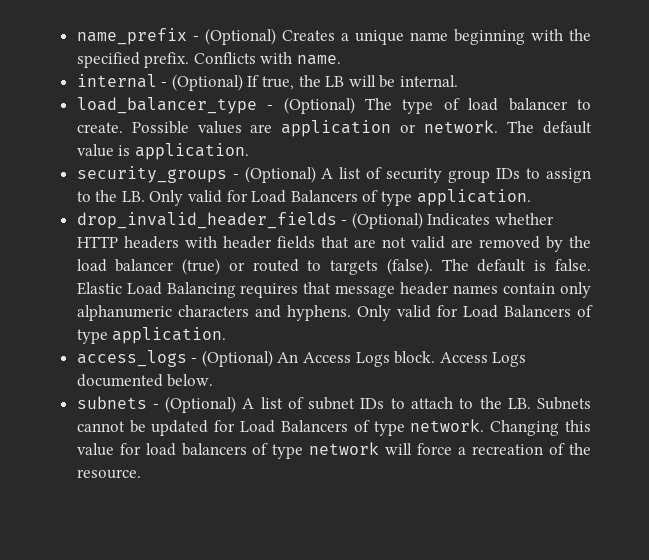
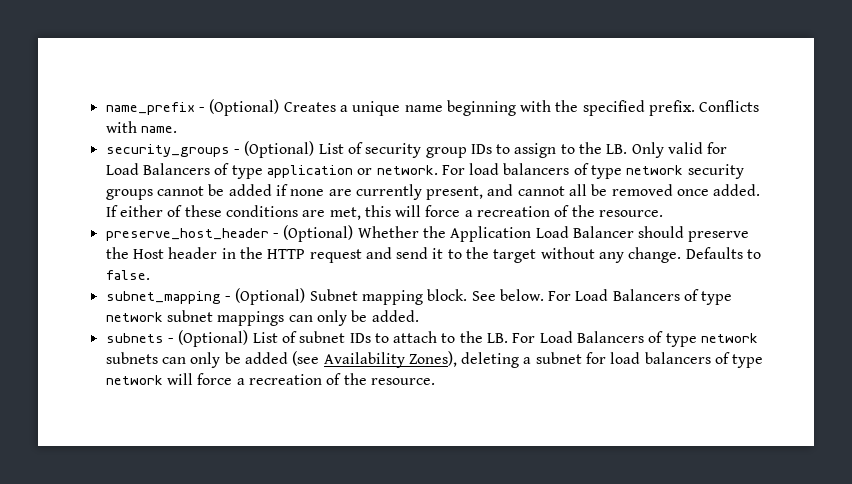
[76,74,459,91] [76,97,591,114] [76,120,592,137] [76,143,249,160] // internal - (Optional) If true, the LB will be internal. // load_balancer_type - (Optional) The type of load balancer to create. Possible values are application or network. The default value is application. -> (177, 129) none
[321,167,362,179] A list -> [318,143,344,154] List
[416,189,531,206] [76,212,555,229] [76,236,591,252] [76,258,591,275] [76,282,591,298] [76,305,593,321] [76,327,227,344] [76,350,527,367] [76,374,214,387] application. // drop_invalid_header_fields - (Optional) Indicates whether HTTP headers with header fields that are not valid are removed by the load balancer (true) or routed to targets (false). The default is false. Elastic Load Balancing requires that message header names contain only alphanumeric characters and hyphens. Only valid for Load Balancers of type application. // access_logs - (Optional) An Access Logs block. Access Logs documented below. -> [266,163,744,179] [105,184,761,200] [105,205,664,220] [105,225,750,242] [105,247,762,263] [105,270,150,280] [105,288,733,305] [105,310,419,326] application or network. For load balancers of type network security groups cannot be added if none are currently present, and cannot all be removed once added. If either of these conditions are met, this will force a recreation of the resource. // preserve_host_header - (Optional) Whether the Application Load Balancer should preserve the Host header in the HTTP request and send it to the target without any change. Defaults to false. // subnet_mapping - (Optional) Subnet mapping block. See below. For Load Balancers of type network subnet mappings can only be added.
[242,397,283,409] A list -> [252,332,278,343] List
[537,397,591,410] [76,419,591,436] [76,443,114,456] Subnets cannot be updated for Load Balancers of type network. Changing this value -> [512,331,759,347] [105,351,582,368] For Load Balancers of type network subnets can only be added (see Availability Zones), deleting a subnet

